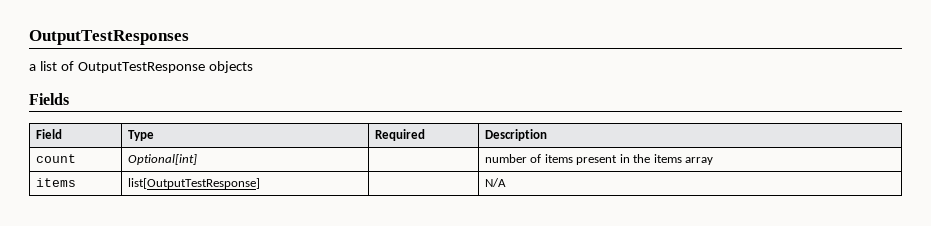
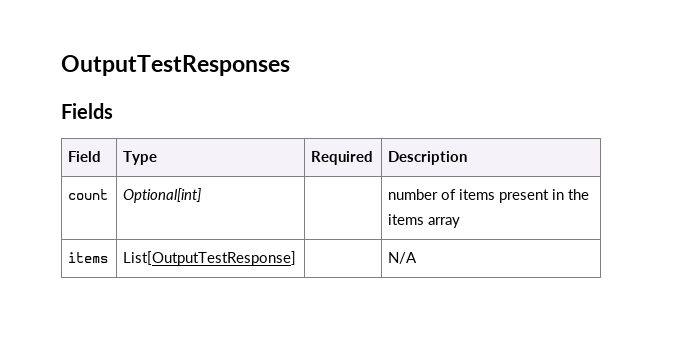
[29,61,253,73] // a list of OutputTestResponse objects -> (290, 65) none
[127,178,260,189] list[OutputTestResponse] -> [123,251,297,266] List[OutputTestResponse]

